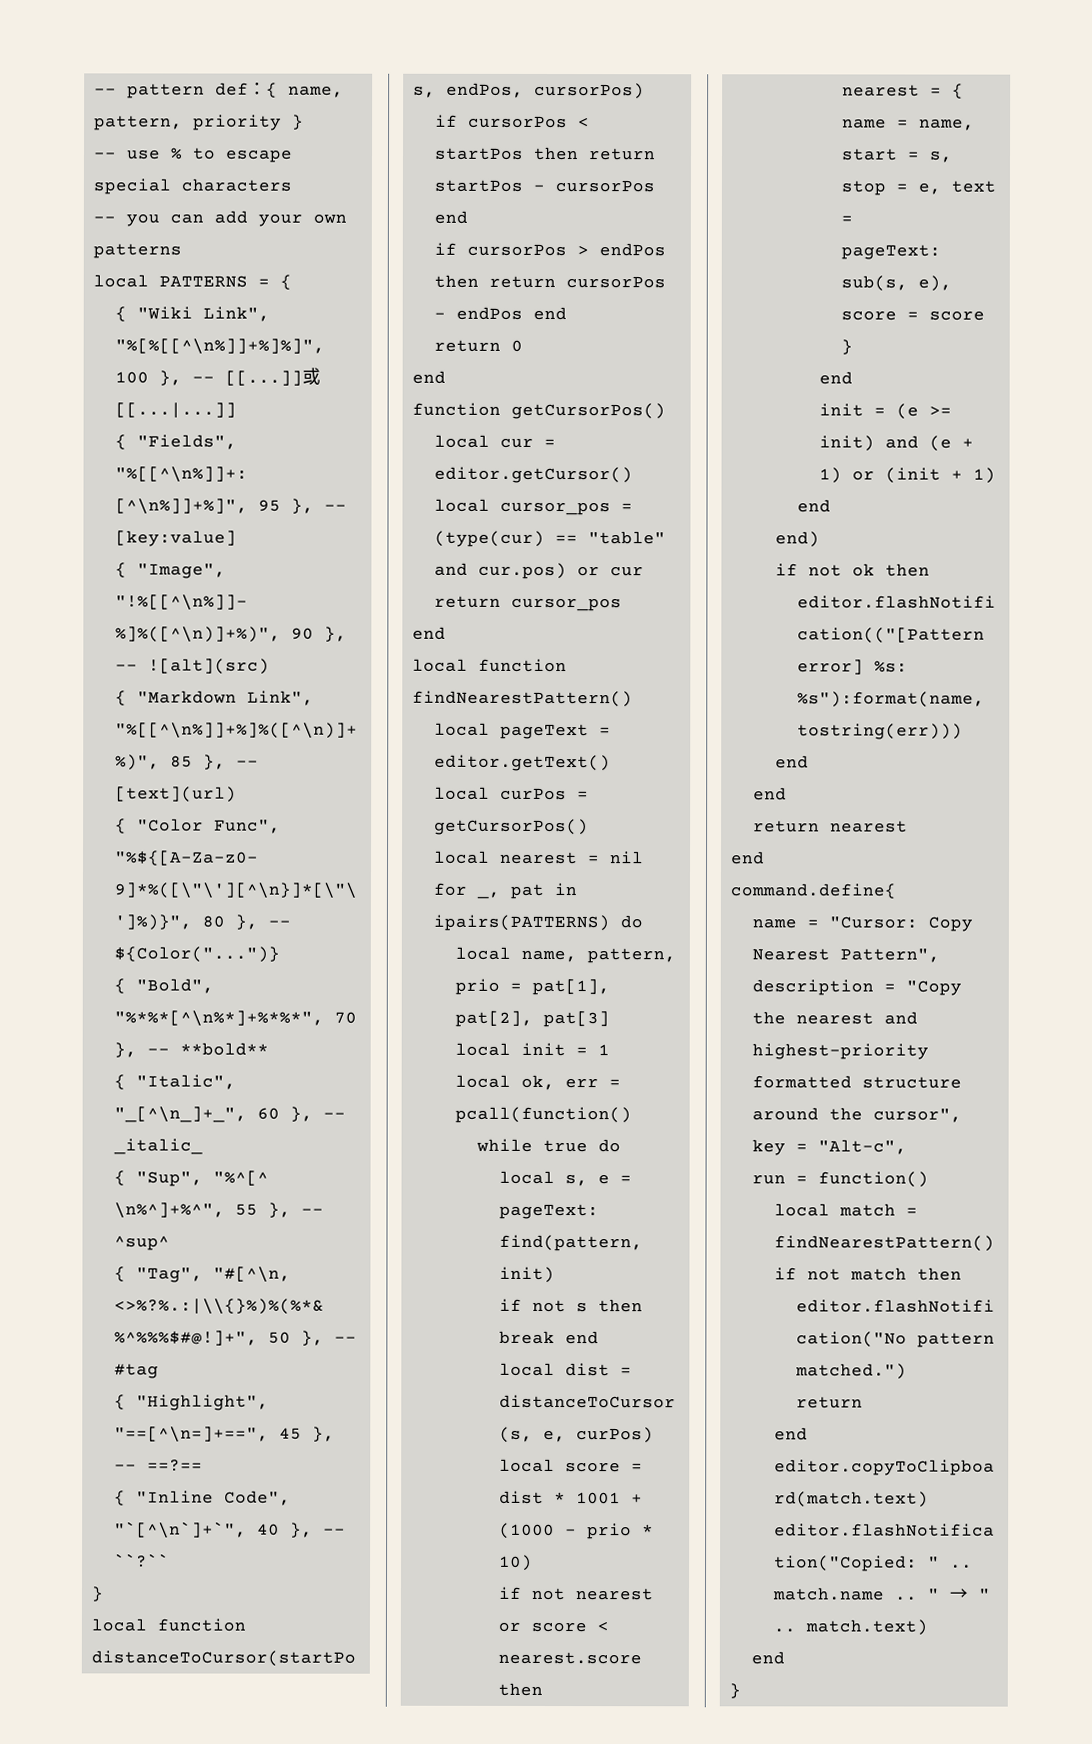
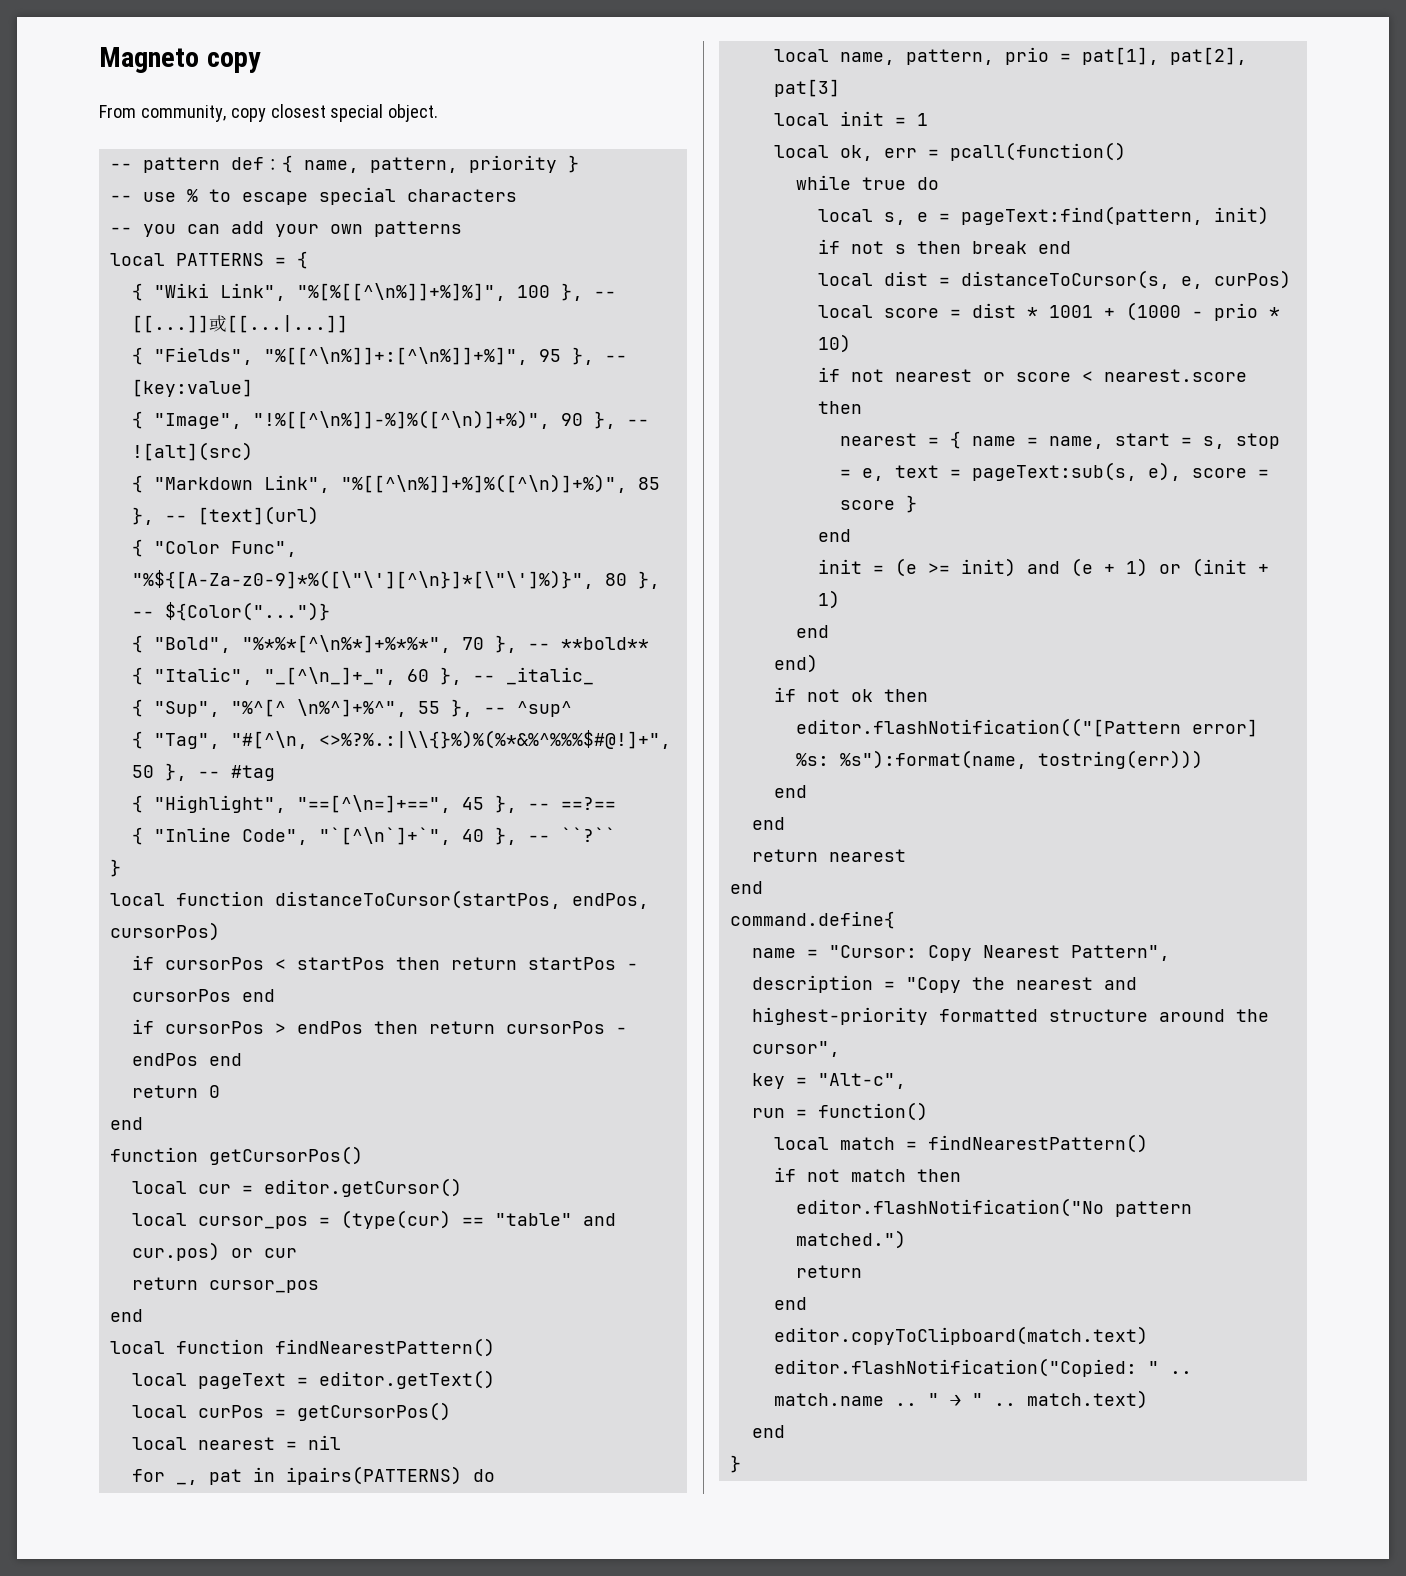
(93, 91) none -> [99,47,261,73] [99,104,439,122] Magneto copy // From community, copy closest special object. //

